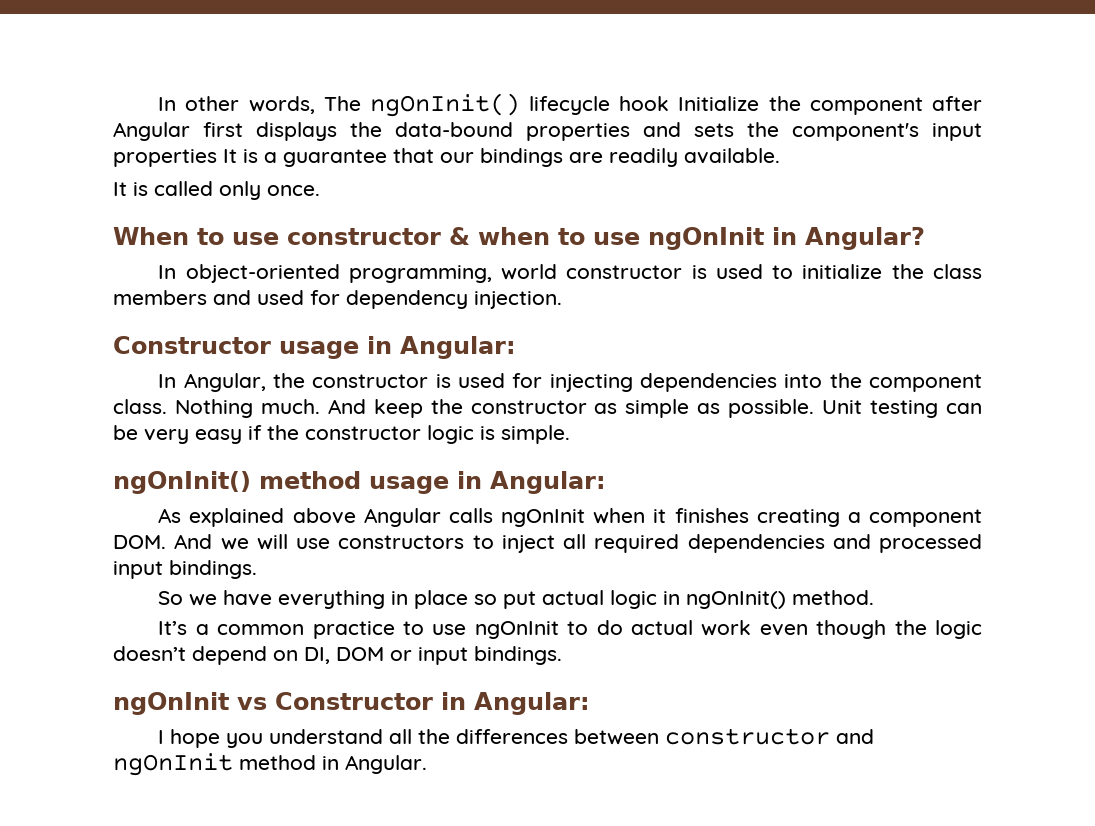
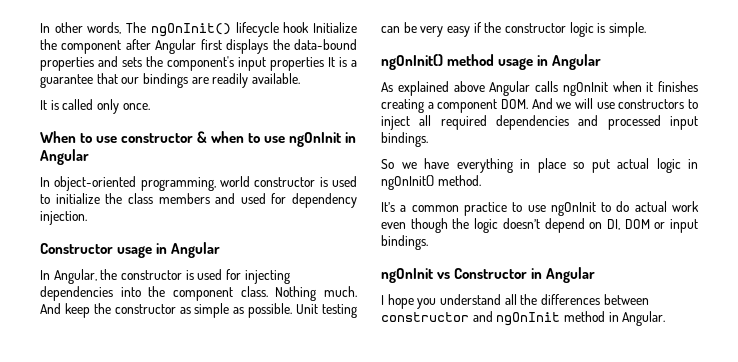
[805,227,925,250] Angular? -> [40,149,89,165] Angular
[400,336,516,359] Angular: -> [171,242,221,258] Angular
[490,471,606,494] Angular: -> [552,54,602,70] Angular
[474,692,590,715] Angular: -> [546,267,596,283] Angular

